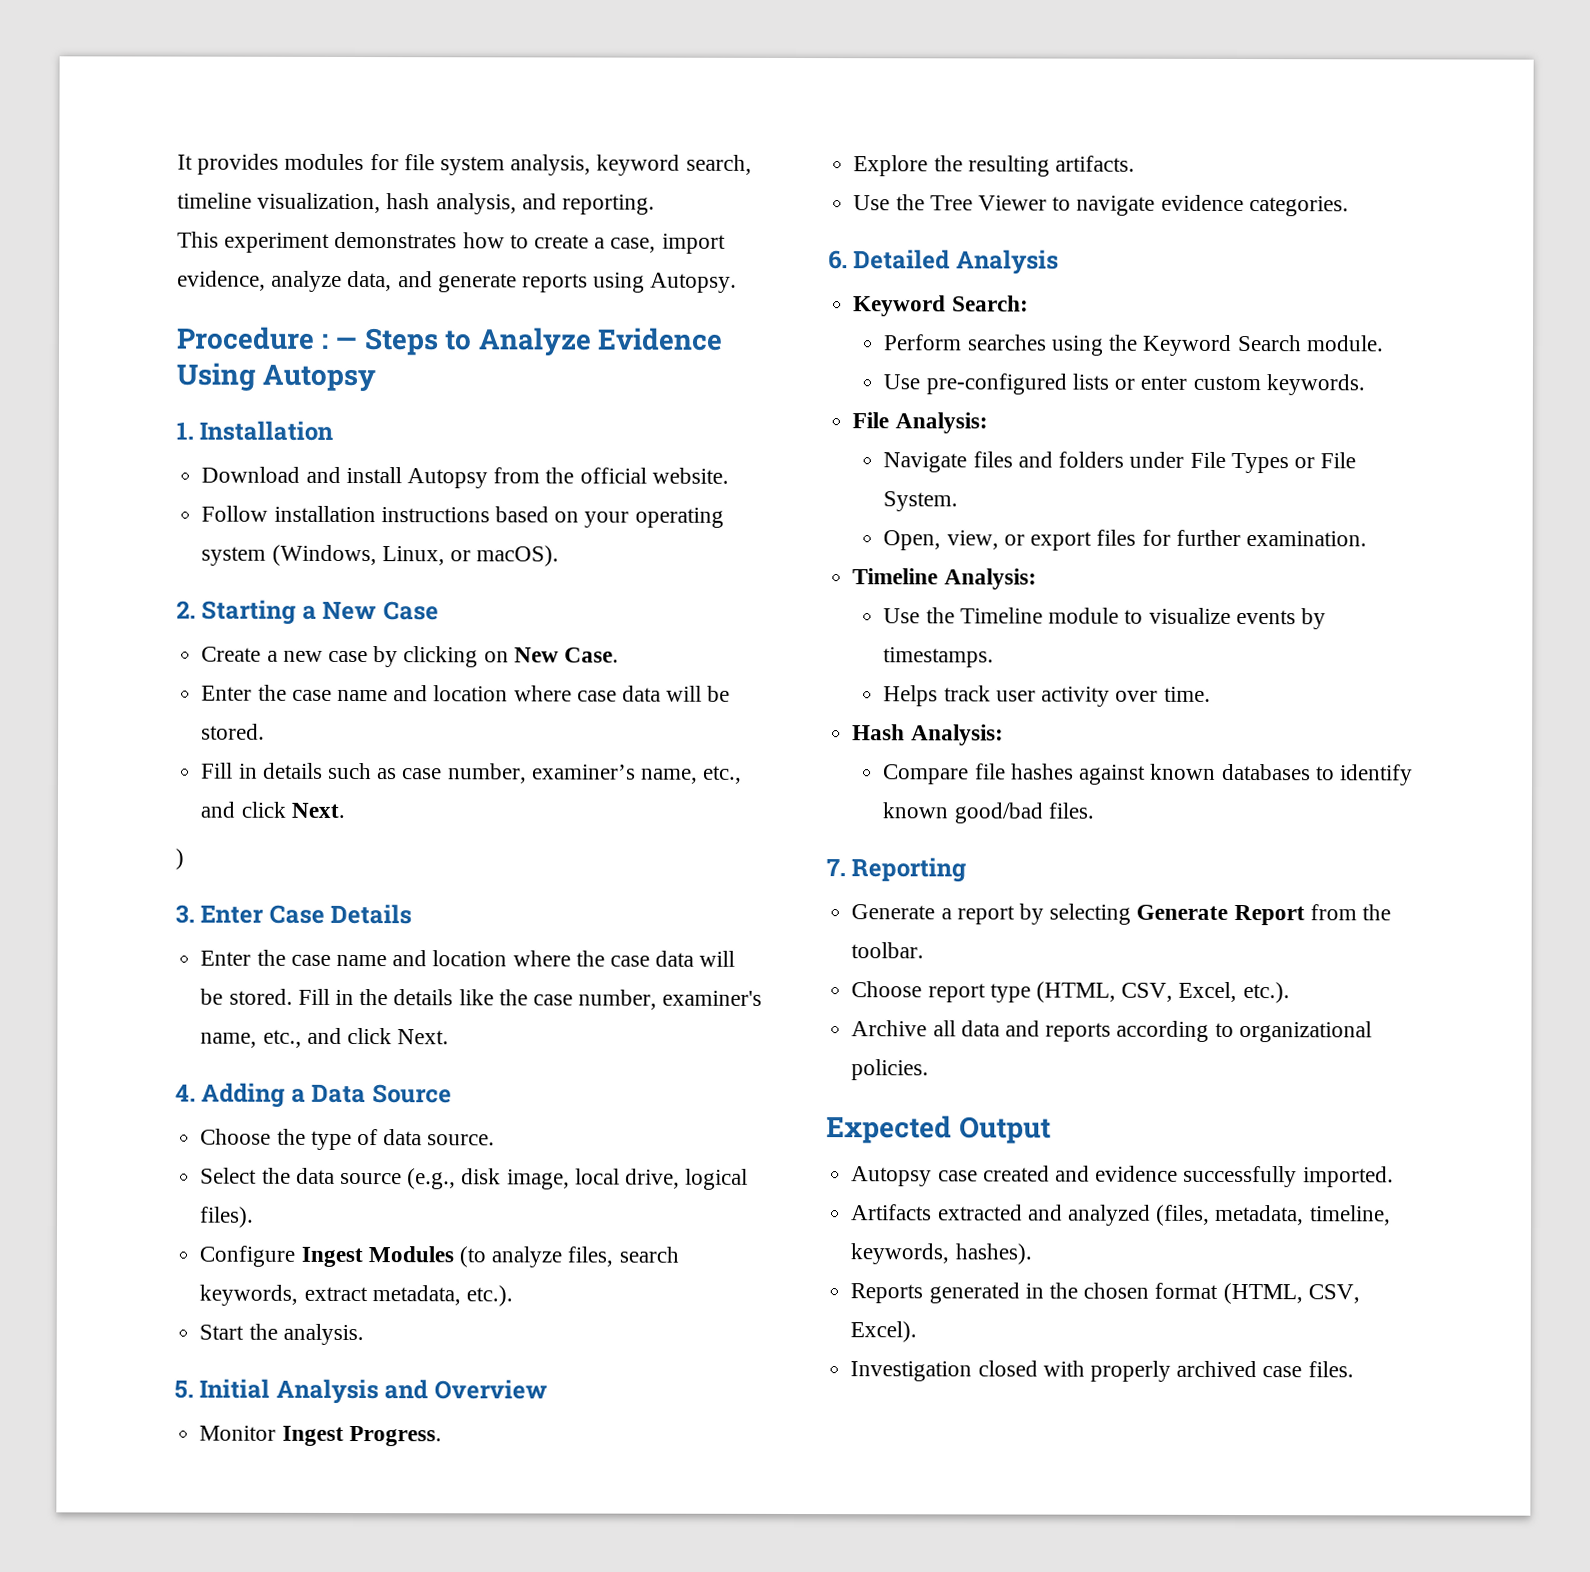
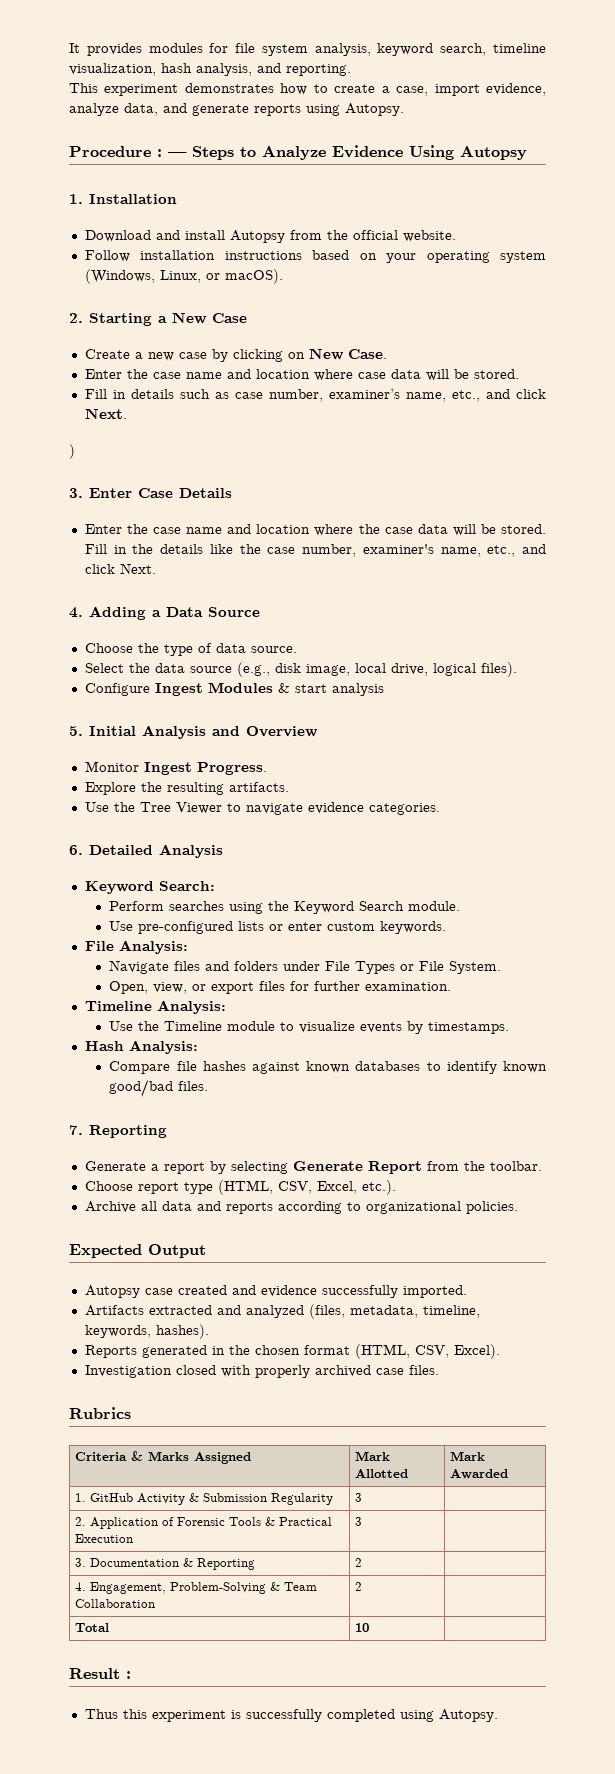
[458,1246,679,1268] [199,1284,513,1307] [199,1323,364,1346] (to analyze files, search keywords, extract metadata, etc.). // Start the analysis. -> [277,683,384,696] & start analysis
[883,685,1211,707] // Helps track user activity over time. -> (510, 1028) none
(1354, 1369) none -> [69,1407,131,1419] [75,1451,252,1464] [355,1451,391,1461] [355,1469,409,1478] [450,1451,486,1461] [450,1469,509,1479] [75,1493,334,1505] [355,1493,363,1502] [75,1517,333,1529] [75,1534,134,1543] [355,1517,363,1526] [75,1558,256,1570] [355,1558,363,1567] [75,1582,318,1594] [75,1599,156,1608] [355,1582,363,1591] [75,1623,110,1632] [355,1623,370,1632] [69,1668,131,1679] [84,1709,498,1722] // Rubrics // Criteria & Marks Assigned | Mark Allotted | Mark Awarded // 1. GitHub Activity & Submission Regularity | 3 | // 2. Application of Forensic Tools & Practical Execution | 3 | // 3. Documentation & Reporting | 2 | // 4. Engagement, Problem-Solving & Team Collaboration | 2 | // Total | 10 | // Result : // Thus this experiment is successfully completed using Autopsy.

